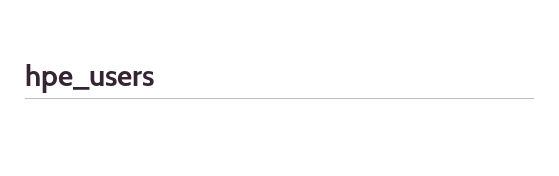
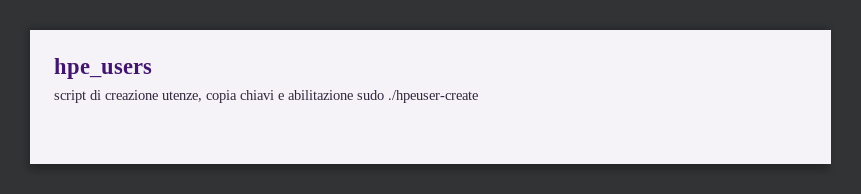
(154, 78) none -> [54,90,478,103] // script di creazione utenze, copia chiavi e abilitazione sudo ./hpeuser-create

